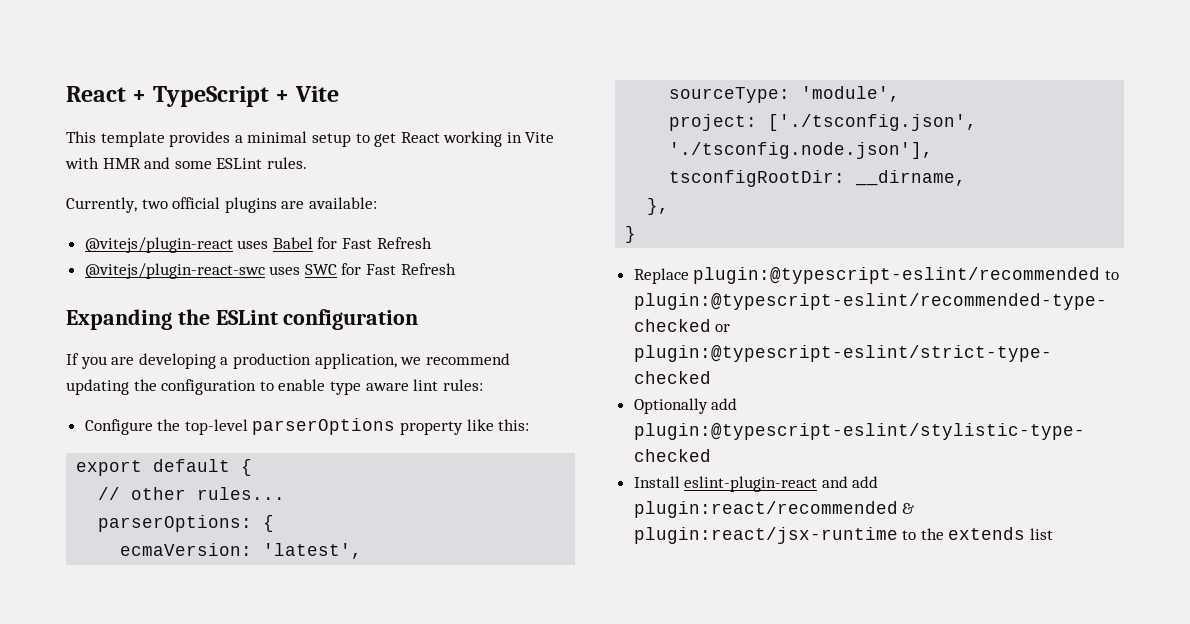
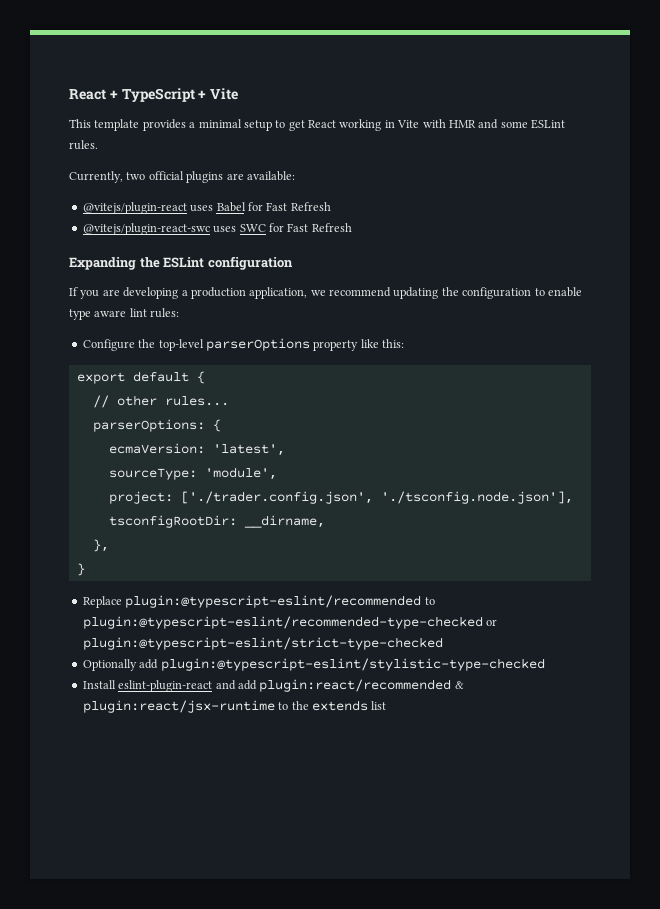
[768,114,978,131] ['./tsconfig.json', -> [180,491,373,504] ['./trader.config.json',

